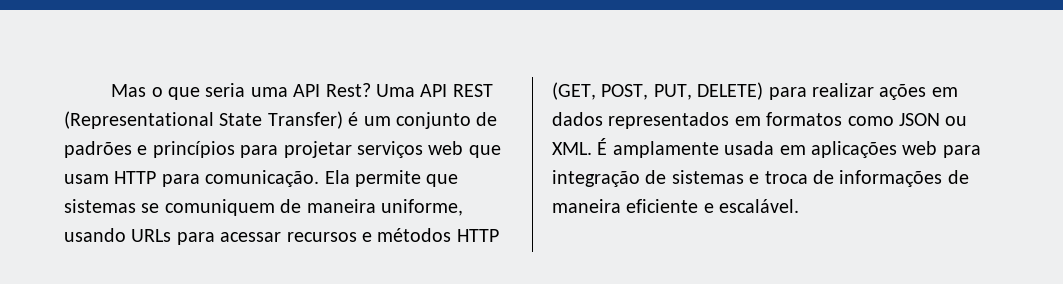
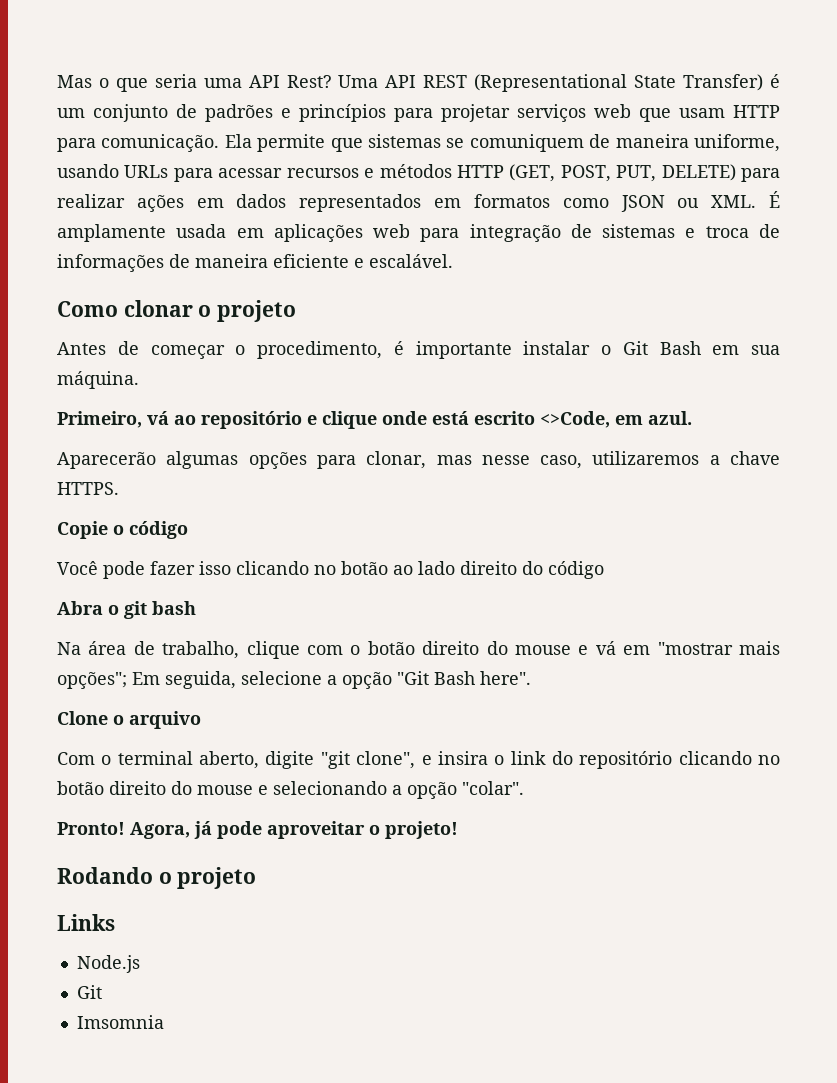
(800, 206) none -> [57,300,297,322] [57,341,780,359] [57,371,139,389] [57,411,692,429] [57,451,780,469] [57,482,119,495] [57,521,188,539] [57,561,604,579] [57,601,196,619] [57,641,780,659] [57,671,531,689] [57,711,201,729] [57,751,780,769] [57,781,524,799] [57,821,458,839] [57,867,257,889] [57,914,115,931] [76,955,140,973] [76,985,102,999] [76,1015,164,1029] // Como clonar o projeto // Antes de começar o procedimento, é importante instalar o Git Bash em sua máquina. // Primeiro, vá ao repositório e clique onde está escrito <>Code, em azul. // Aparecerão algumas opções para clonar, mas nesse caso, utilizaremos a chave HTTPS. // Copie o código // Você pode fazer isso clicando no botão ao lado direito do código // Abra o git bash // Na área de trabalho, clique com o botão direito do mouse e vá em "mostrar mais opções"; Em seguida, selecione a opção "Git Bash here". // Clone o arquivo // Com o terminal aberto, digite "git clone", e insira o link do repositório clicando no botão direito do mouse e selecionando a opção "colar". // Pronto! Agora, já pode aproveitar o projeto! // Rodando o projeto // Links // Node.js // Git // Imsomnia

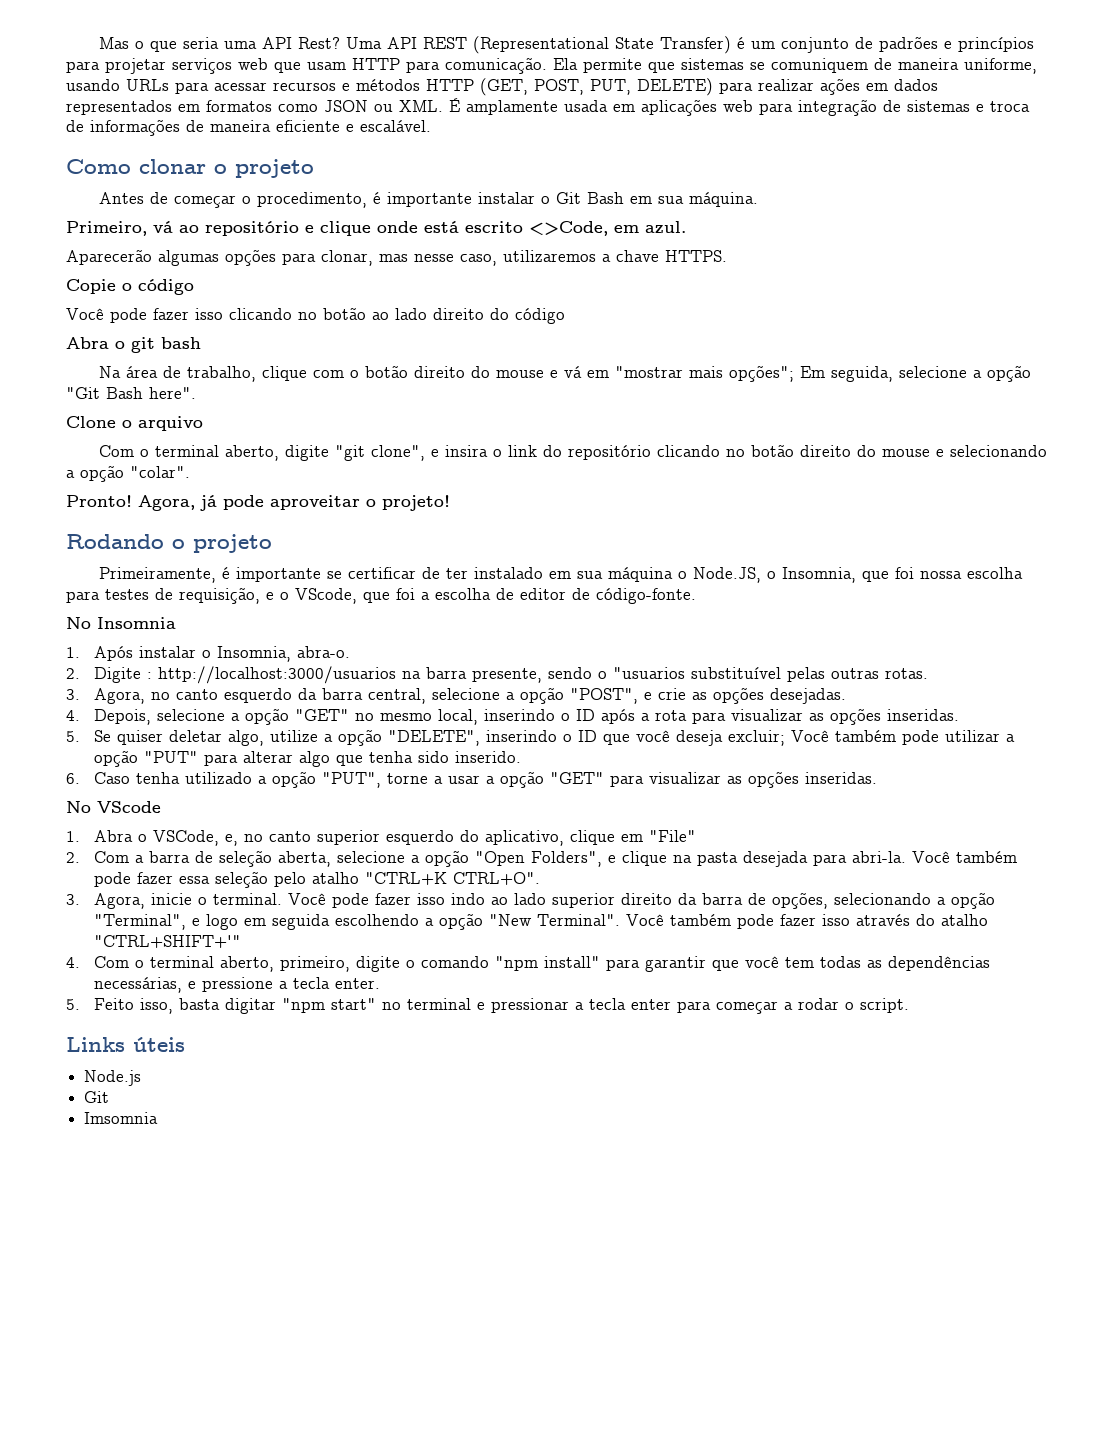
(257, 878) none -> [98,567,1023,583] [66,587,696,604] [66,617,176,629] [66,646,351,662] [66,666,929,684] [66,687,847,704] [66,708,960,725] [66,729,1016,746] [94,750,522,767] [66,771,878,788] [66,801,161,813] [66,830,697,846] [66,850,1018,867] [94,871,541,888] [66,892,996,909] [94,913,989,930] [94,935,242,948] [66,956,991,972] [94,977,381,993] [66,998,910,1014] // Primeiramente, é importante se certificar de ter instalado em sua máquina o Node.JS, o Insomnia, que foi nossa escolha para testes de requisição, e o VScode, que foi a escolha de editor de código-fonte. // No Insomnia // 1. Após instalar o Insomnia, abra-o. // 2. Digite : http://localhost:3000/usuarios na barra presente, sendo o "usuarios substituível pelas outras rotas. // 3. Agora, no canto esquerdo da barra central, selecione a opção "POST", e crie as opções desejadas. // 4. Depois, selecione a opção "GET" no mesmo local, inserindo o ID após a rota para visualizar as opções inseridas. // 5. Se quiser deletar algo, utilize a opção "DELETE", inserindo o ID que você deseja excluir; Você também pode utilizar a opção "PUT" para alterar algo que tenha sido inserido. // 6. Caso tenha utilizado a opção "PUT", torne a usar a opção "GET" para visualizar as opções inseridas. // No VScode // 1. Abra o VSCode, e, no canto superior esquerdo do aplicativo, clique em "File" // 2. Com a barra de seleção aberta, selecione a opção "Open Folders", e clique na pasta desejada para abri-la. Você também pode fazer essa seleção pelo atalho "CTRL+K CTRL+O". // 3. Agora, inicie o terminal. Você pode fazer isso indo ao lado superior direito da barra de opções, selecionando a opção "Terminal", e logo em seguida escolhendo a opção "New Terminal". Você também pode fazer isso através do atalho "CTRL+SHIFT+'" // 4. Com o terminal aberto, primeiro, digite o comando "npm install" para garantir que você tem todas as dependências necessárias, e pressione a tecla enter. // 5. Feito isso, basta digitar "npm start" no terminal e pressionar a tecla enter para começar a rodar o script.
(115, 922) none -> [133,1037,185,1052] úteis

